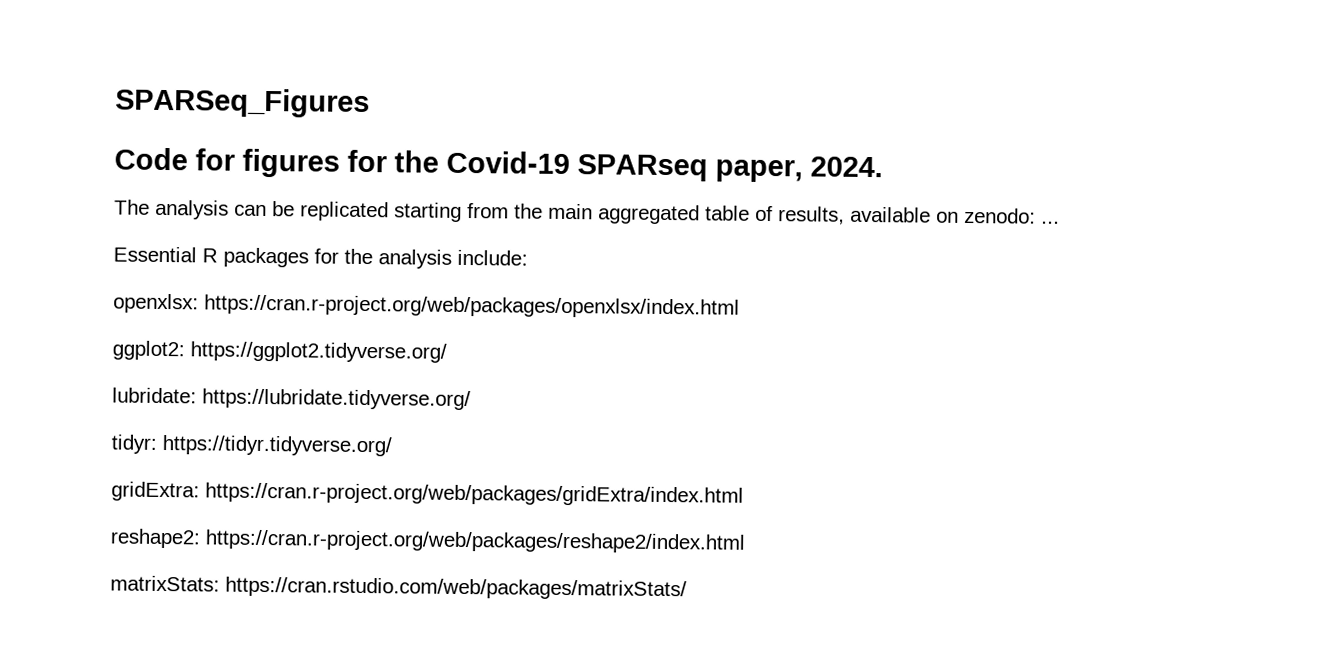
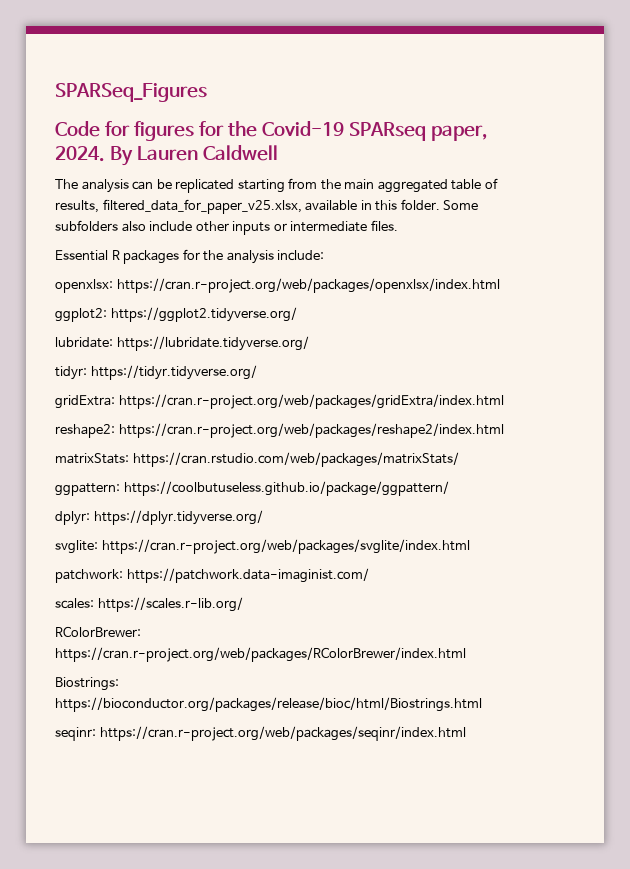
(883, 167) none -> [109,145,278,166] By Lauren Caldwell
[850,206,1060,224] available on zenodo: ... -> [102,199,479,214] [55,220,398,235] filtered_data_for_paper_v25.xlsx, available in this folder. Some subfolders also include other inputs or intermediate files.
(687, 588) none -> [55,481,449,496] [55,510,263,525] [55,539,470,554] [55,568,369,583] [55,597,243,612] [55,626,141,637] [55,647,466,662] [55,677,119,691] [55,697,482,712] [55,726,466,741] // ggpattern: https://coolbutuseless.github.io/package/ggpattern/ // dplyr: https://dplyr.tidyverse.org/ // svglite: https://cran.r-project.org/web/packages/svglite/index.html // patchwork: https://patchwork.data-imaginist.com/ // scales: https://scales.r-lib.org/ // RColorBrewer: https://cran.r-project.org/web/packages/RColorBrewer/index.html // Biostrings: https://bioconductor.org/packages/release/bioc/html/Biostrings.html // seqinr: https://cran.r-project.org/web/packages/seqinr/index.html

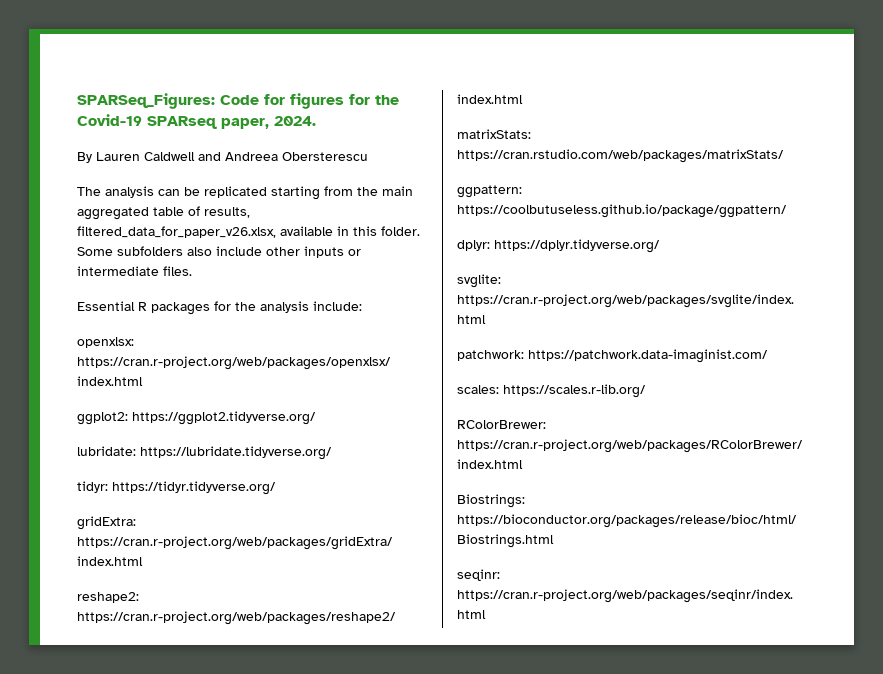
[55,83,207,102] SPARSeq_Figures // -> [77,93,215,109] SPARSeq_Figures:
(105, 154) none -> (316, 121) //
(278, 153) none -> [198,152,368,161] and Andreea Obersterescu
[102,199,302,214] filtered_data_for_paper_v25.xlsx, -> [77,226,276,238] filtered_data_for_paper_v26.xlsx,

